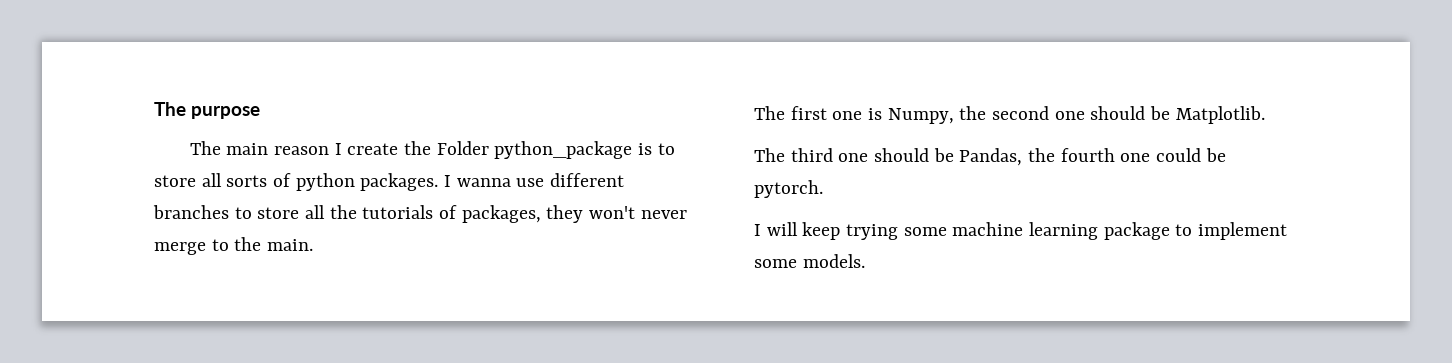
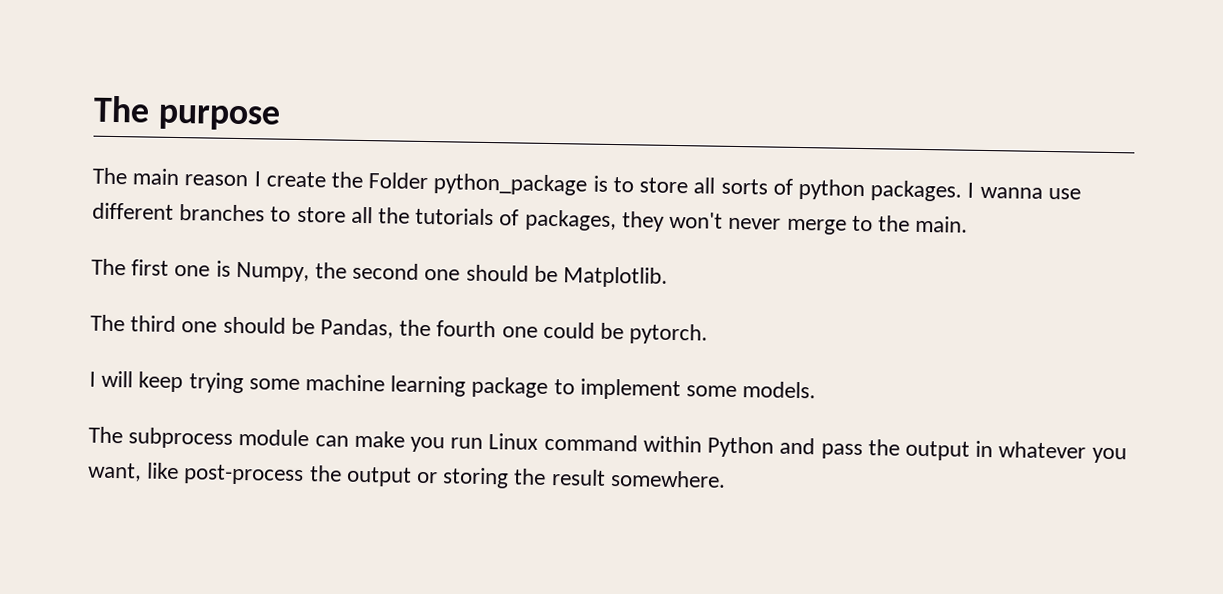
(865, 261) none -> [88,426,1127,464] [87,462,726,489] // The subprocess module can make you run Linux command within Python and pass the output in whatever you want, like post-process the output or storing the result somewhere.

